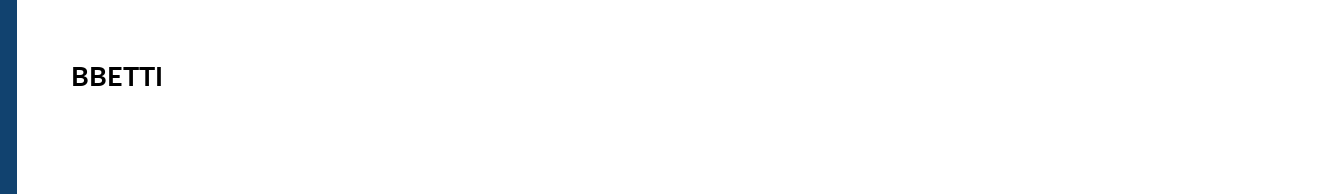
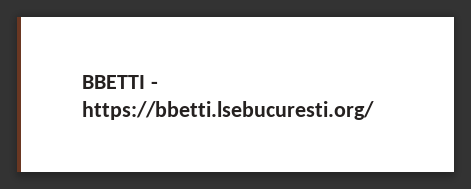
(163, 76) none -> [150,81,158,89] [82,101,374,120] - https://bbetti.lsebucuresti.org/

